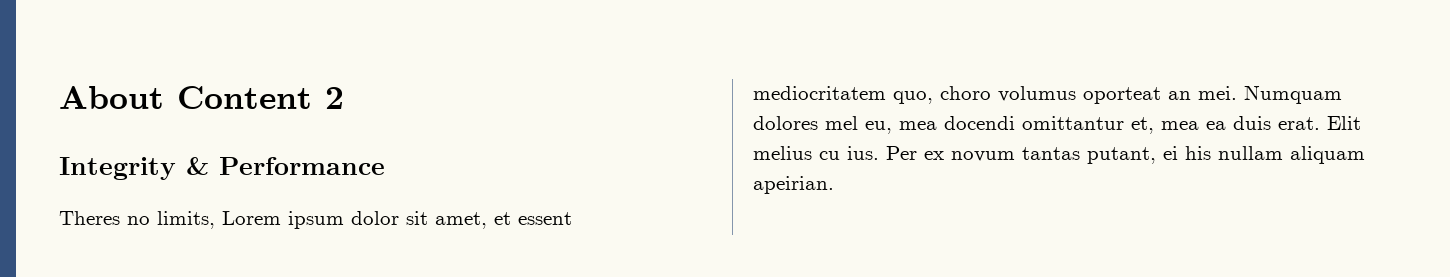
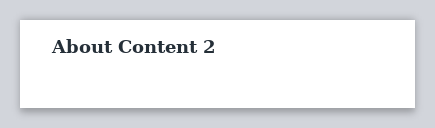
[59,157,385,180] [59,211,572,229] [753,85,1342,104] [753,116,1361,134] [753,146,1365,164] [753,176,834,194] // Integrity & Performance // Theres no limits, Lorem ipsum dolor sit amet, et essent mediocritatem quo, choro volumus oporteat an mei. Numquam dolores mel eu, mea docendi omittantur et, mea ea duis erat. Elit melius cu ius. Per ex novum tantas putant, ei his nullam aliquam apeirian. -> (216, 46) none

